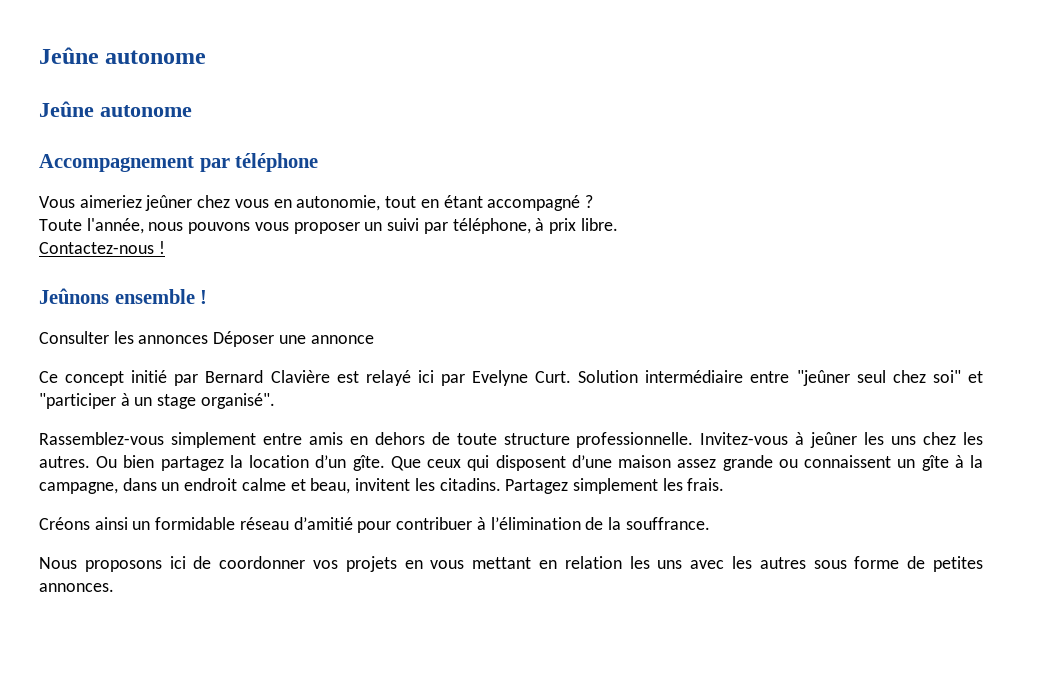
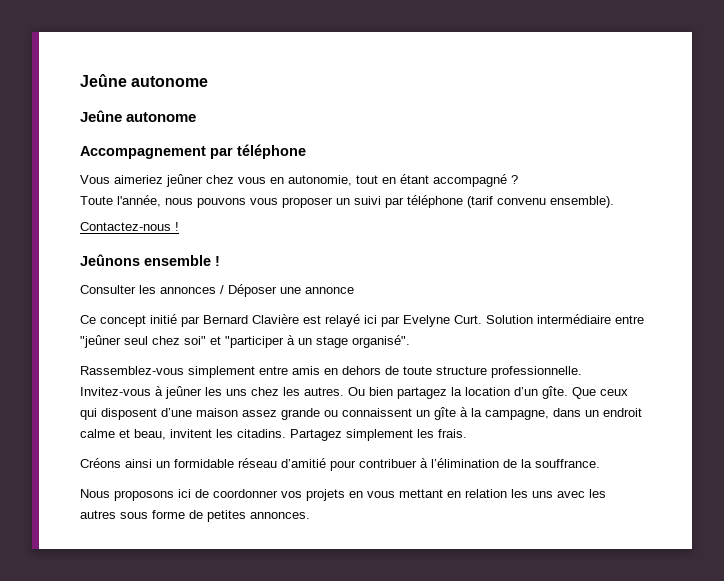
[452,218,618,234] téléphone, à prix libre. -> [407,195,614,208] téléphone (tarif convenu ensemble).
(209, 339) none -> [220,285,224,294] /

